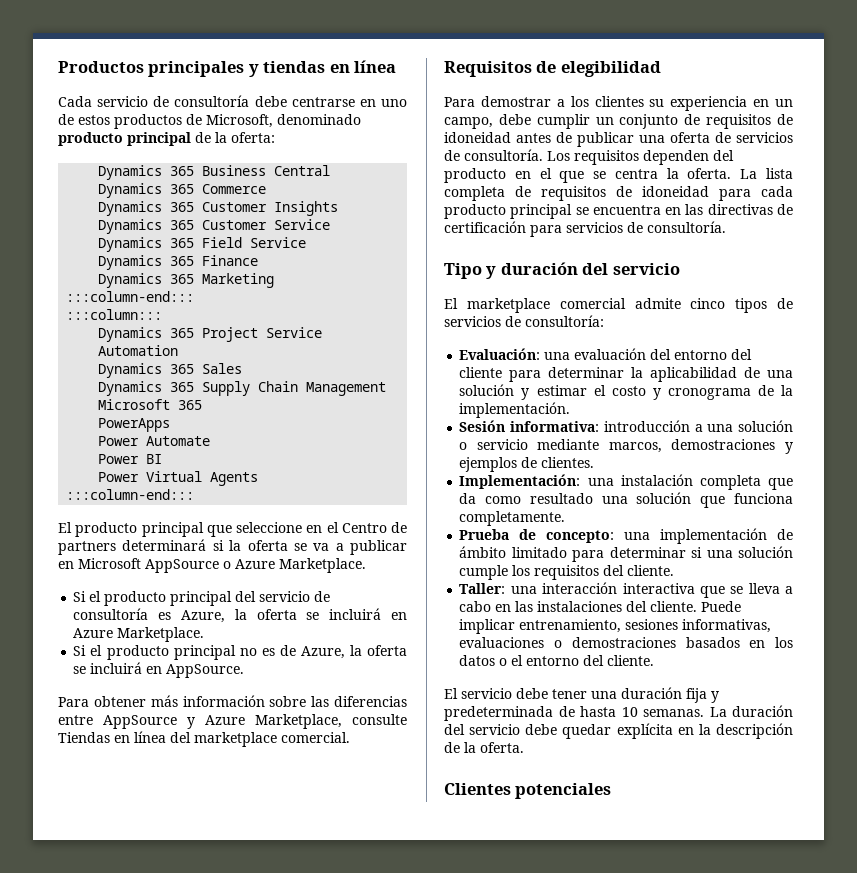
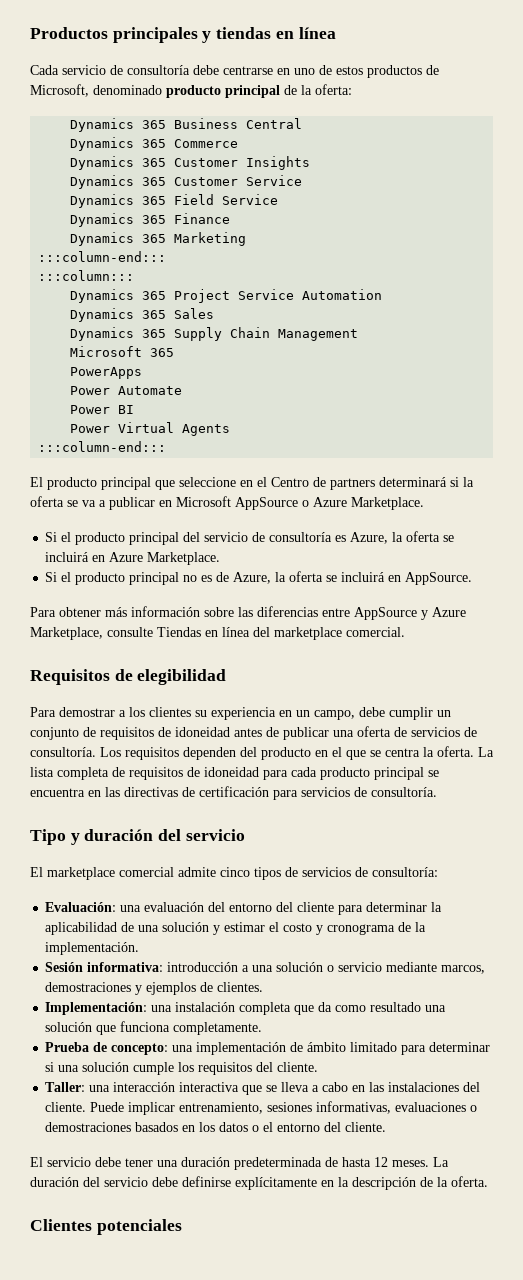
[686,688,719,703] fija y -> (230, 1162) none
[621,707,704,717] 10 semanas. -> [374,1157,429,1167] 12 meses.
[562,723,673,739] quedar explícita -> [182,1176,317,1190] definirse explícitamente

